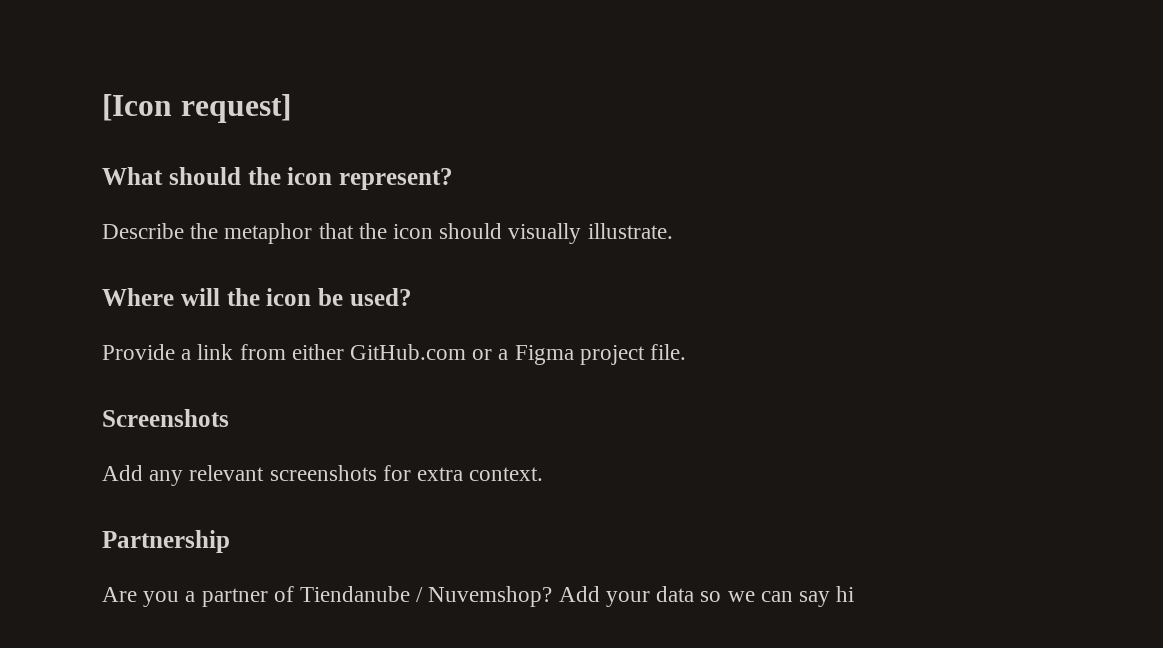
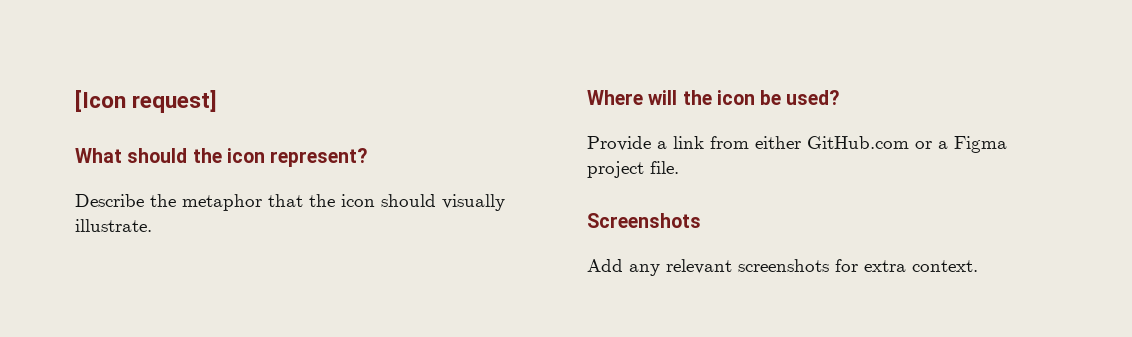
[102,530,230,553] [102,586,855,607] // Partnership // Are you a partner of Tiendanube / Nuvemshop? Add your data so we can say hi -> (978, 266) none

